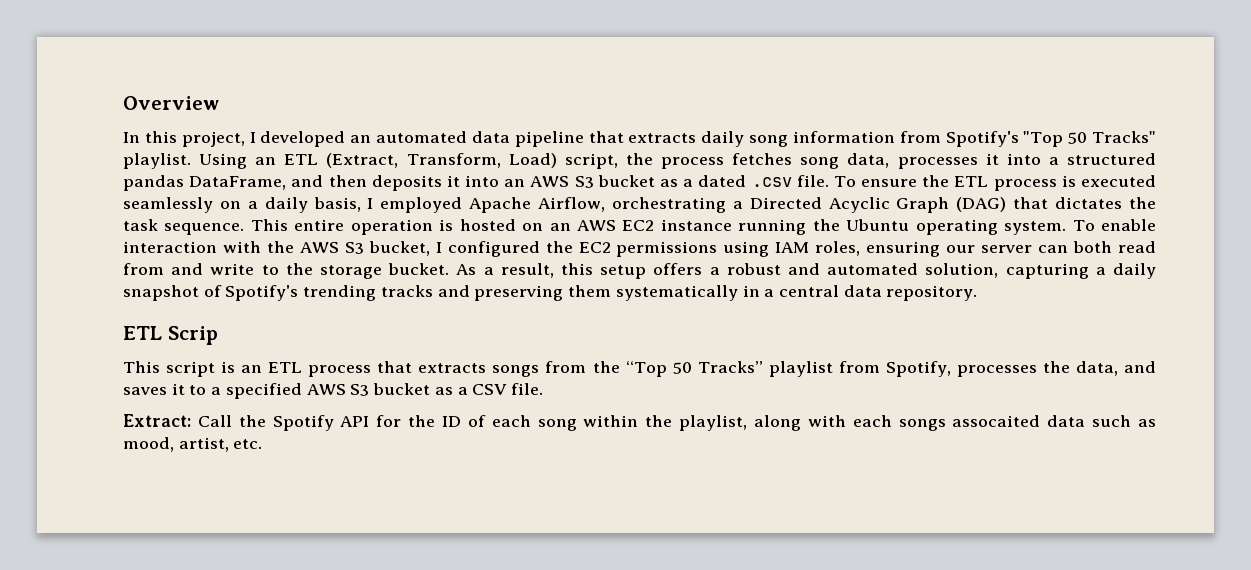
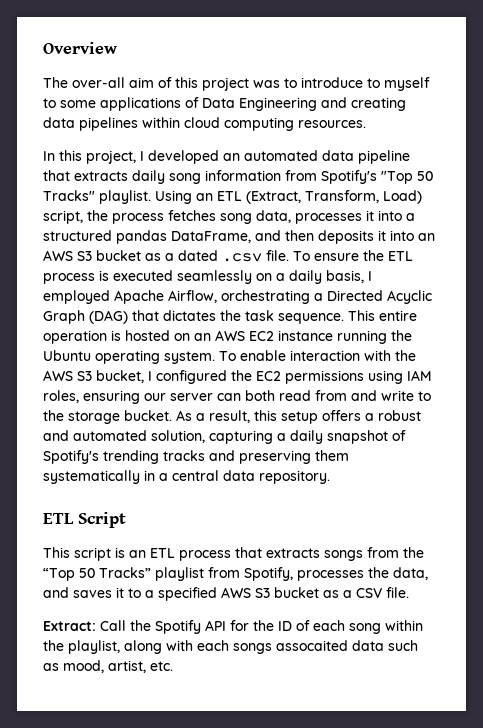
(219, 103) none -> [43,77,430,91] [43,97,406,111] [43,117,366,131] // The over-all aim of this project was to introduce to myself to some applications of Data Engineering and creating data pipelines within cloud computing resources.
[167,326,218,345] Scrip -> [78,512,126,528] Script

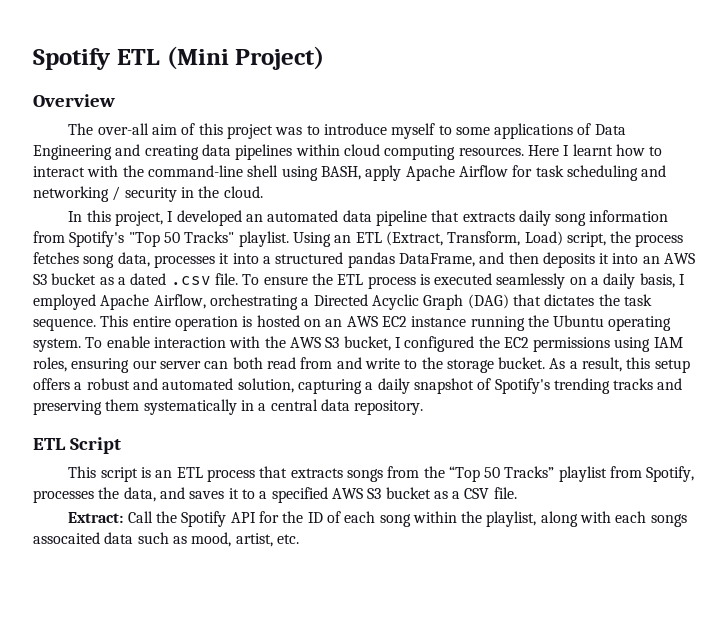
(43, 48) none -> [33,46,325,70] Spotify ETL (Mini Project) //
[367,78,380,88] to -> (387, 129) none
(366, 124) none -> [527,144,663,156] [33,165,667,181] [33,186,263,202] Here I learnt how to interact with the command-line shell using BASH, apply Apache Airflow for task scheduling and networking / security in the cloud.

